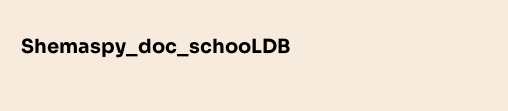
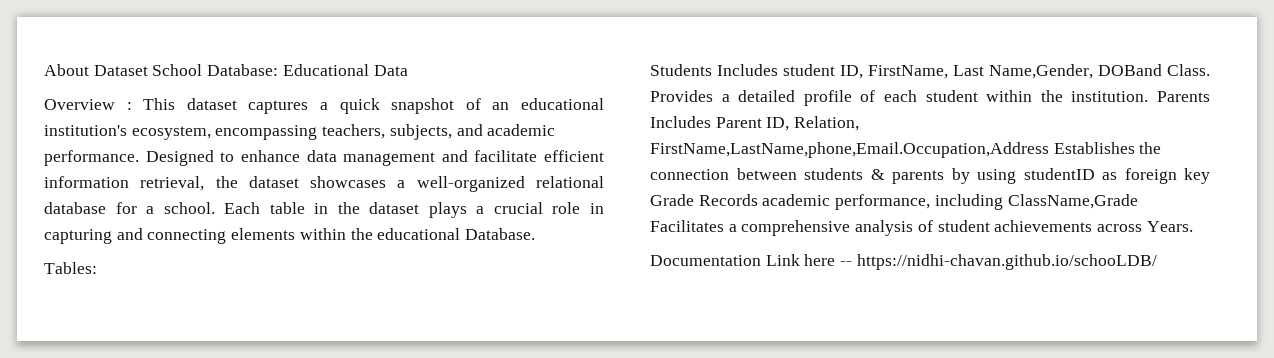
[21,38,291,58] Shemaspy_doc_schooLDB -> [44,64,408,76] [44,98,605,114] [44,124,556,140] [44,150,604,166] [44,176,604,192] [44,202,605,218] [44,228,536,244] [44,262,97,274] [650,64,1210,79] [650,90,1210,106] [650,116,860,131] [650,142,1162,158] [650,168,1210,184] [650,194,1138,210] [650,220,1193,236] [650,254,1157,270] About Dataset School Database: Educational Data // Overview : This dataset captures a quick snapshot of an educational institution's ecosystem, encompassing teachers, subjects, and academic performance. Designed to enhance data management and facilitate efficient information retrieval, the dataset showcases a well-organized relational database for a school. Each table in the dataset plays a crucial role in capturing and connecting elements within the educational Database. // Tables: // Students Includes student ID, FirstName, Last Name,Gender, DOBand Class. Provides a detailed profile of each student within the institution. Parents Includes Parent ID, Relation, FirstName,LastName,phone,Email.Occupation,Address Establishes the connection between students & parents by using studentID as foreign key Grade Records academic performance, including ClassName,Grade Facilitates a comprehensive analysis of student achievements across Years. // Documentation Link here -- https://nidhi-chavan.github.io/schooLDB/

